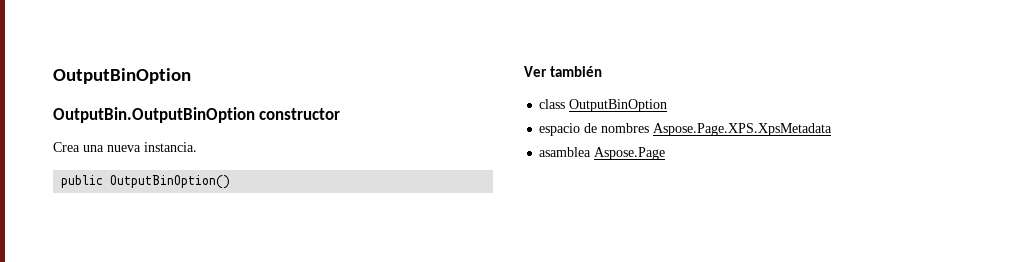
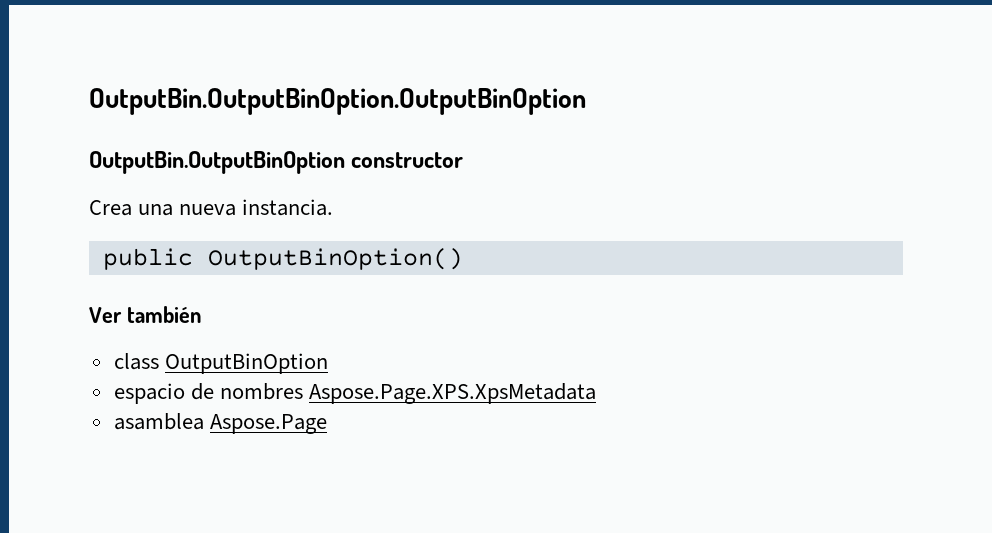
[53,68,191,84] OutputBinOption -> [89,88,586,115] OutputBin.OutputBinOption.OutputBinOption

